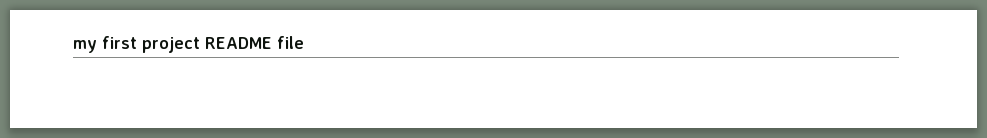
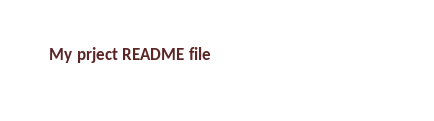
[73,36,200,53] my first project -> [49,47,118,63] My prject

